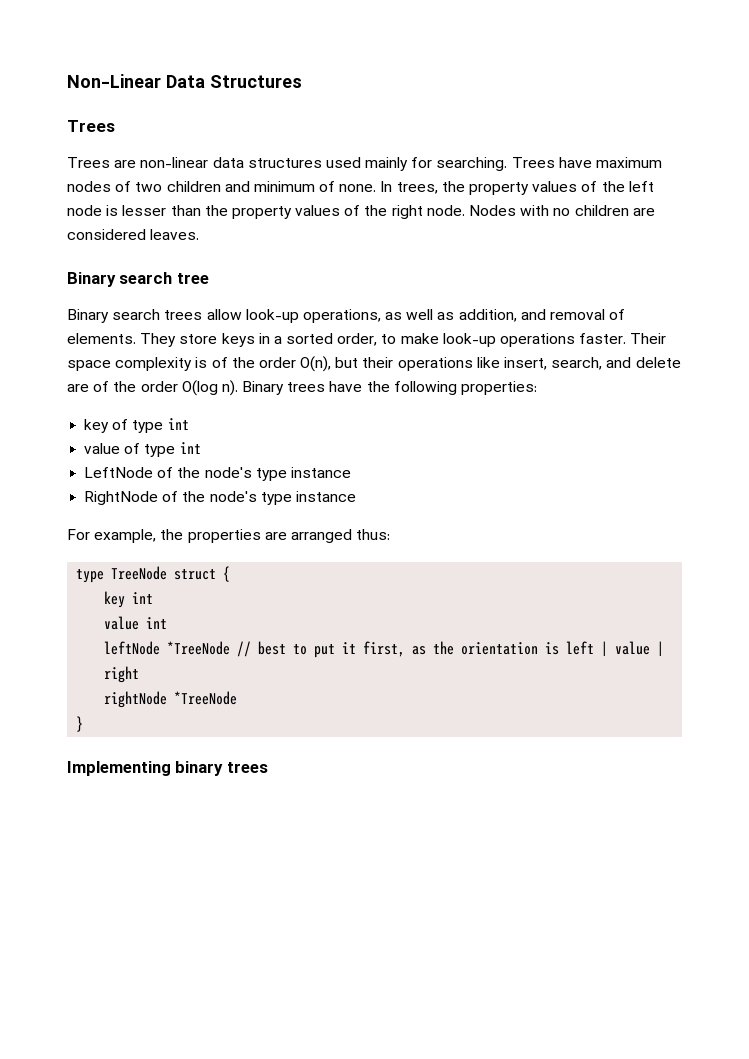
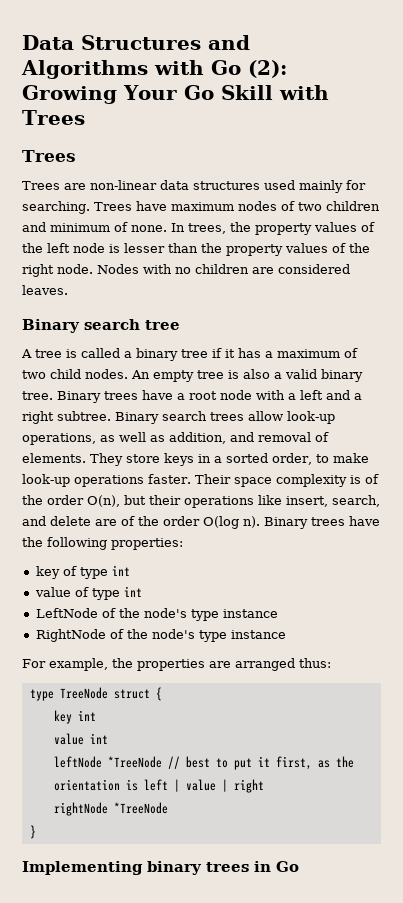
[67,74,161,88] Non-Linear -> (22, 42) none
(302, 81) none -> [208,35,250,50] [21,60,287,79] [22,85,329,104] [22,110,85,125] and Algorithms with Go (2): Growing Your Go Skill with Trees
(209, 278) none -> [21,348,358,361] [22,369,363,382] [22,390,362,403] [22,411,111,424] A tree is called a binary tree if it has a maximum of two child nodes. An empty tree is also a valid binary tree. Binary trees have a root node with a left and a right subtree.
(268, 767) none -> [254,861,299,872] in Go

